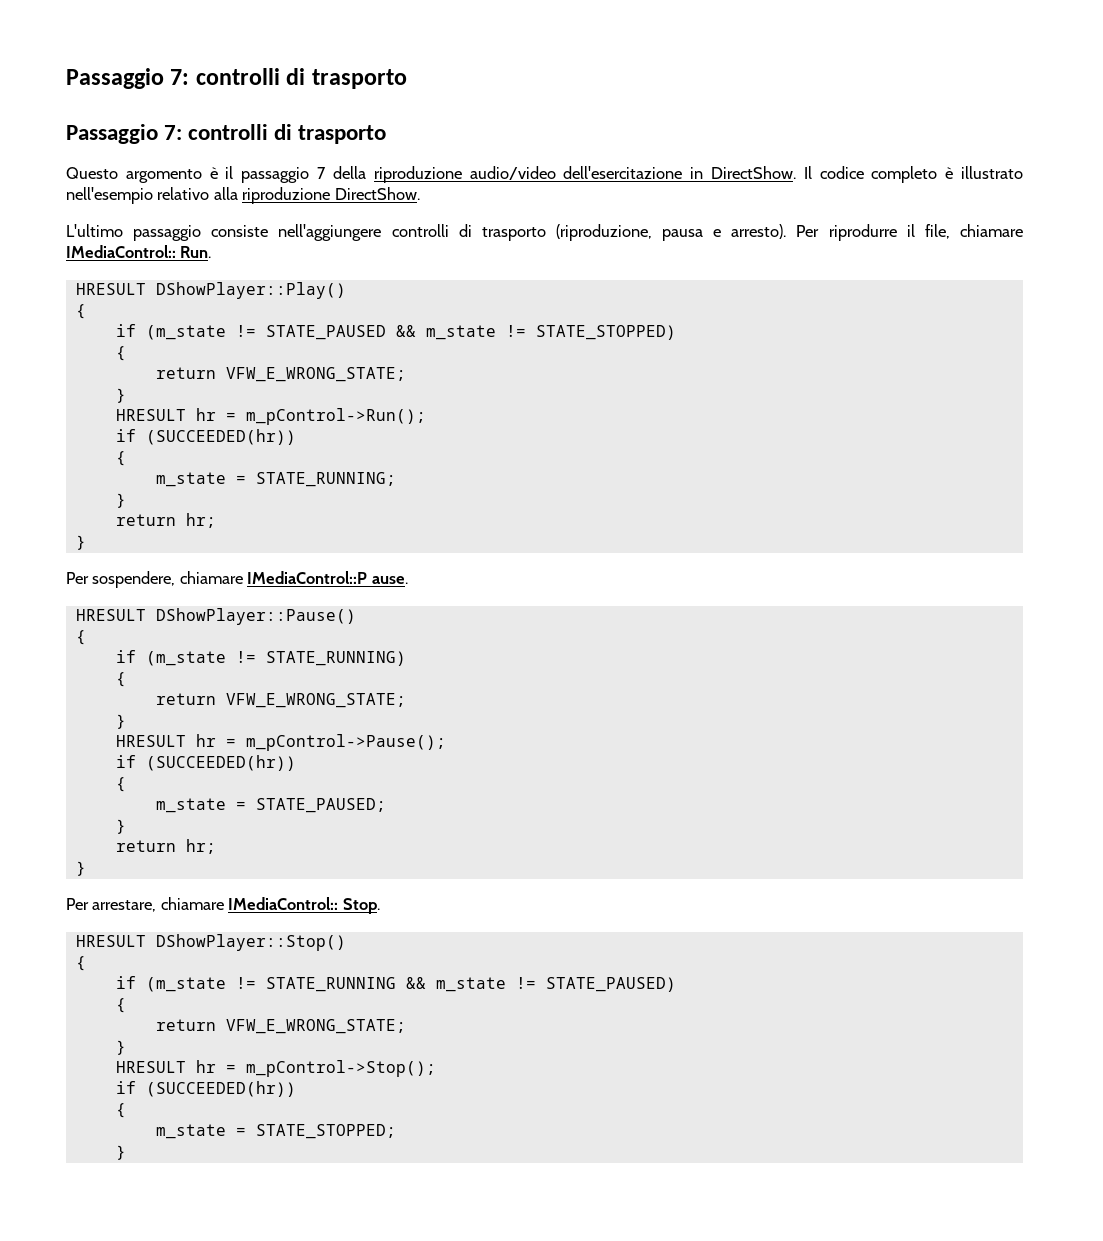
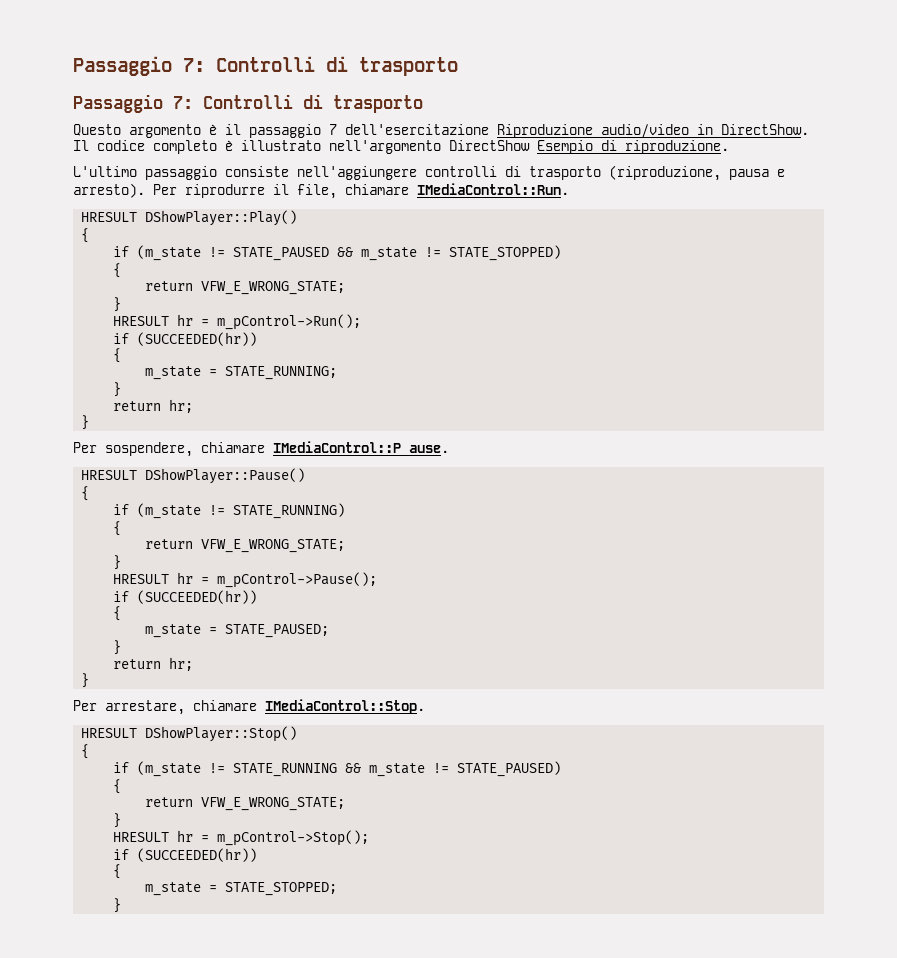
[66,68,280,89] Passaggio 7: controlli -> [73,56,315,76] Passaggio 7: Controlli
[188,124,269,140] controlli -> [203,94,293,109] Controlli
[332,166,683,183] della riproduzione audio/video dell'esercitazione -> [345,124,689,138] dell'esercitazione Riproduzione audio/video
[66,187,420,204] nell'esempio relativo alla riproduzione DirectShow. -> [329,140,729,154] nell'argomento DirectShow Esempio di riproduzione.
[66,245,212,258] IMediaControl:: Run. -> [417,183,569,195] IMediaControl::Run.
[228,897,380,914] IMediaControl:: Stop. -> [265,699,425,714] IMediaControl::Stop.

